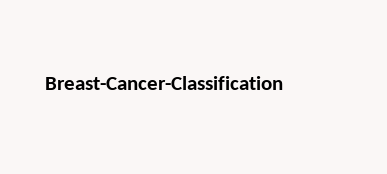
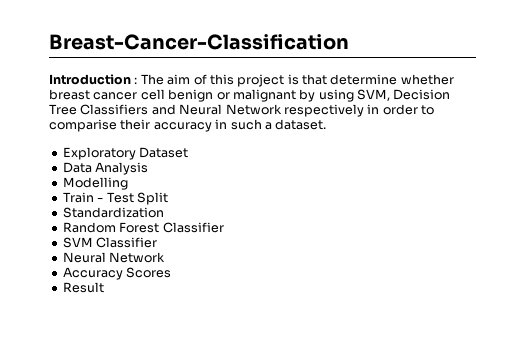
(283, 83) none -> [49,74,454,87] [49,89,451,102] [49,104,434,117] [49,119,327,132] [62,147,189,160] [62,162,149,175] [62,177,128,190] [62,192,168,205] [62,207,164,218] [62,222,224,233] [62,237,158,248] [62,252,166,263] [62,267,172,280] [62,282,104,293] // Introduction : The aim of this project is that determine whether breast cancer cell benign or malignant by using SVM, Decision Tree Classifiers and Neural Network respectively in order to comparise their accuracy in such a dataset. // Exploratory Dataset // Data Analysis // Modelling // Train - Test Split // Standardization // Random Forest Classifier // SVM Classifier // Neural Network // Accuracy Scores // Result

